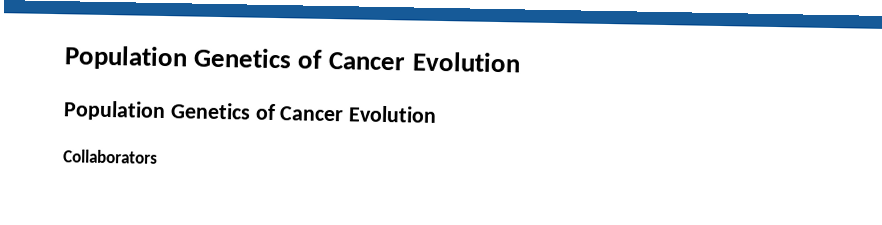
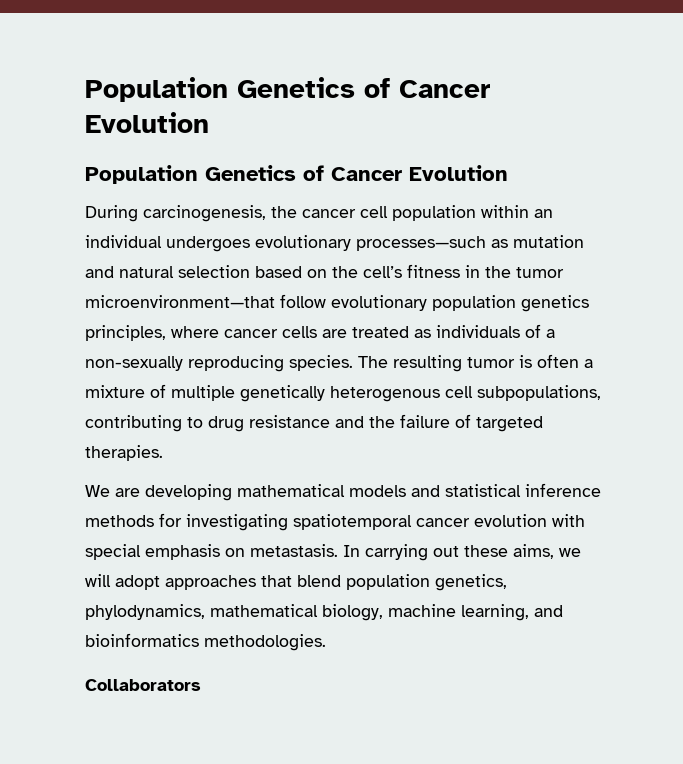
(438, 114) none -> [85,205,553,222] [85,235,584,252] [85,264,564,278] [85,294,589,312] [85,324,555,341] [85,354,593,372] [85,384,601,402] [85,414,543,432] [85,445,163,461] [85,483,601,501] [85,513,585,531] [85,544,581,561] [85,574,507,591] [85,604,563,621] [85,633,326,651] // During carcinogenesis, the cancer cell population within an individual undergoes evolutionary processes—such as mutation and natural selection based on the cell’s fitness in the tumor microenvironment—that follow evolutionary population genetics principles, where cancer cells are treated as individuals of a non-sexually reproducing species. The resulting tumor is often a mixture of multiple genetically heterogenous cell subpopulations, contributing to drug resistance and the failure of targeted therapies. // We are developing mathematical models and statistical inference methods for investigating spatiotemporal cancer evolution with special emphasis on metastasis. In carrying out these aims, we will adopt approaches that blend population genetics, phylodynamics, mathematical biology, machine learning, and bioinformatics methodologies.

